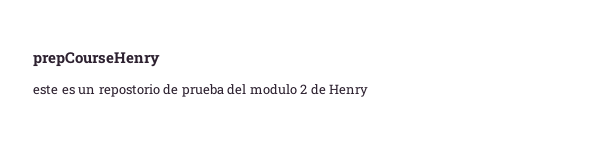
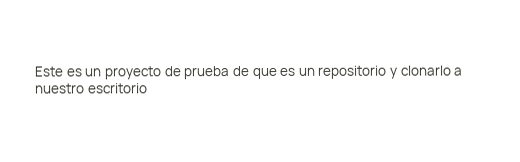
[33,52,160,67] [33,84,160,97] prepCourseHenry // este es un repostorio -> [34,66,161,80] Este es un proyecto
[227,84,369,97] del modulo 2 de Henry -> [231,65,463,80] [35,83,148,94] de que es un repositorio y clonarlo a nuestro escritorio

